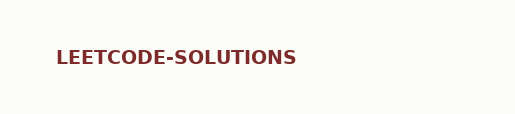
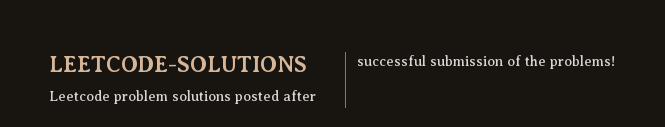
(297, 57) none -> [49,90,316,104] [357,55,615,69] // Leetcode problem solutions posted after successful submission of the problems!

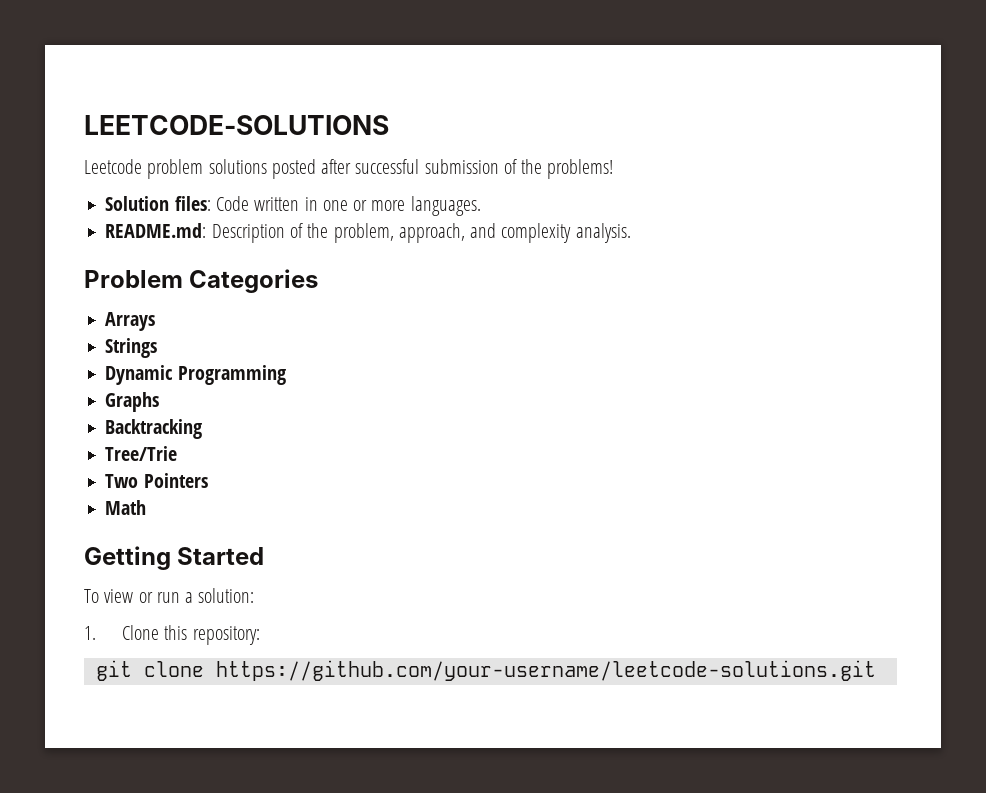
(615, 62) none -> [105,196,481,216] [105,223,631,243] [84,269,319,293] [105,312,156,331] [105,338,158,358] [105,365,286,385] [105,392,160,412] [105,419,203,439] [105,446,178,461] [105,473,208,488] [105,500,147,515] [84,546,265,570] [84,588,255,603] [84,625,260,645] [95,660,876,681] // Solution files: Code written in one or more languages. // README.md: Description of the problem, approach, and complexity analysis. // Problem Categories // Arrays // Strings // Dynamic Programming // Graphs // Backtracking // Tree/Trie // Two Pointers // Math // Getting Started // To view or run a solution: // 1. Clone this repository: // git clone https://github.com/your-username/leetcode-solutions.git

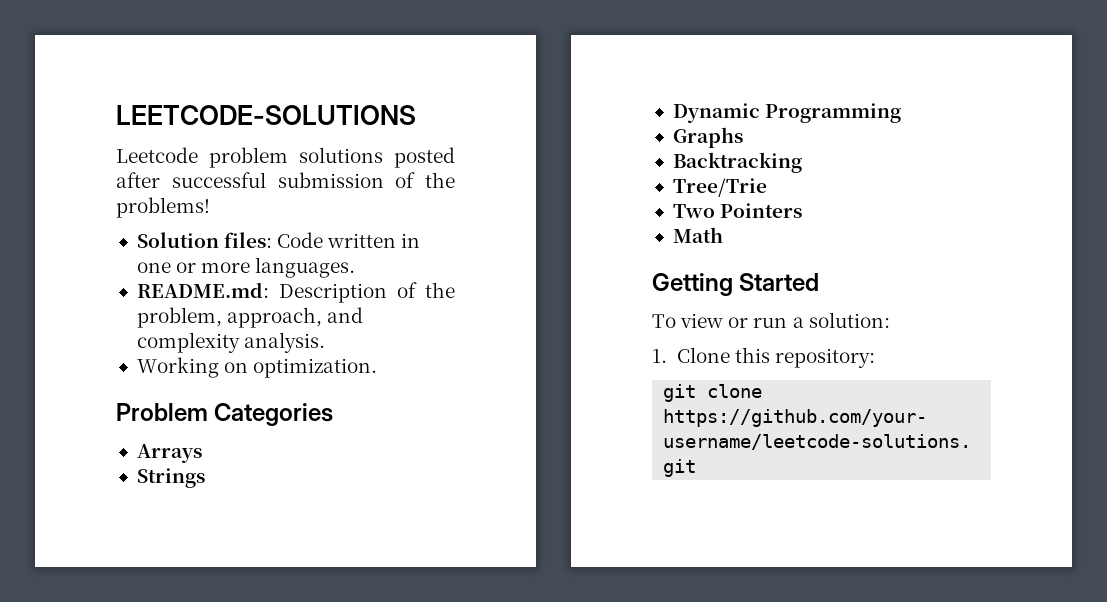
(631, 233) none -> [136,357,378,378] // Working on optimization.

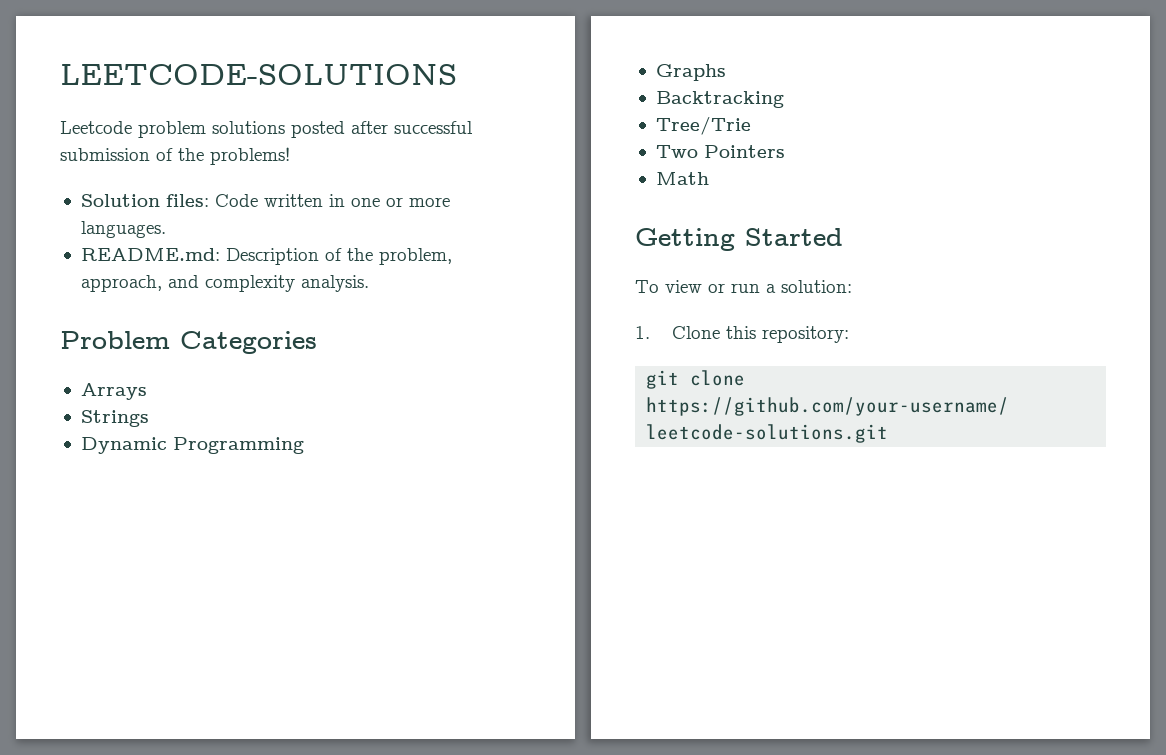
[136,357,378,378] // Working on optimization. -> (369, 283) none

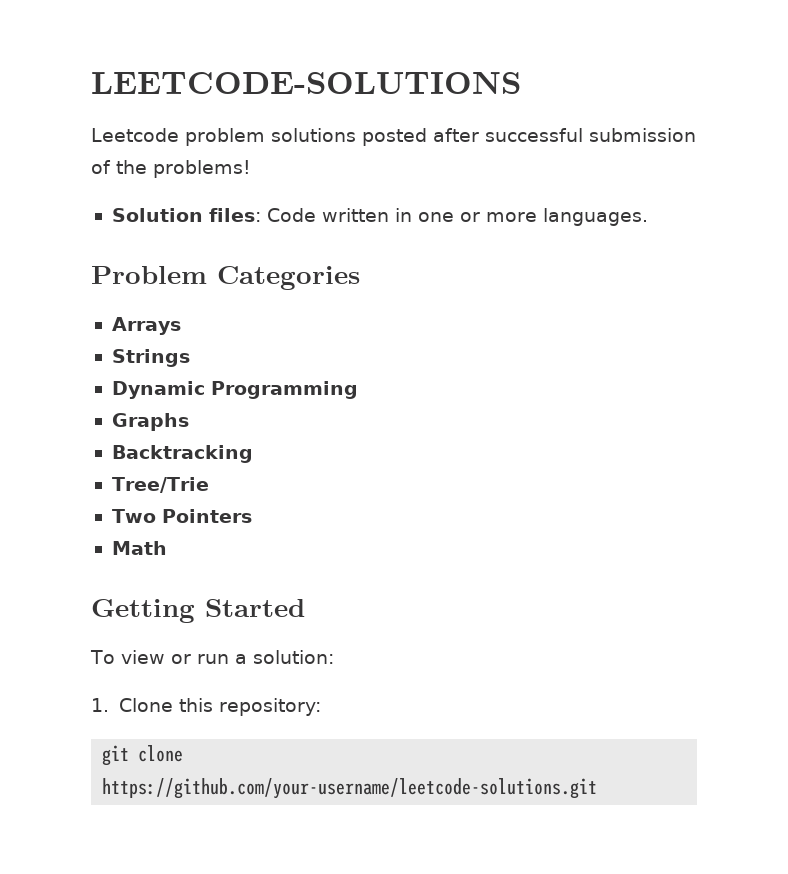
[80,248,452,265] [80,275,369,292] // README.md: Description of the problem, approach, and complexity analysis. -> (648, 217) none

